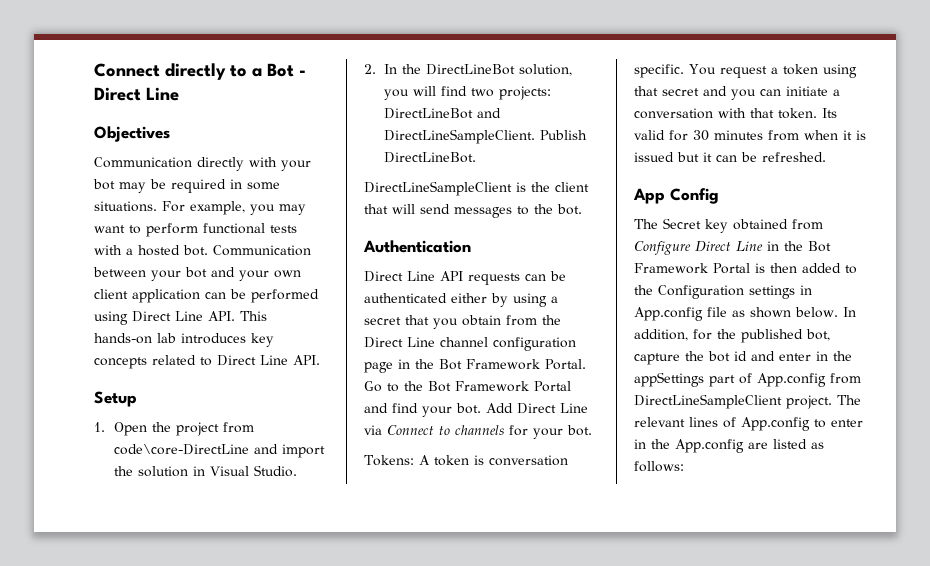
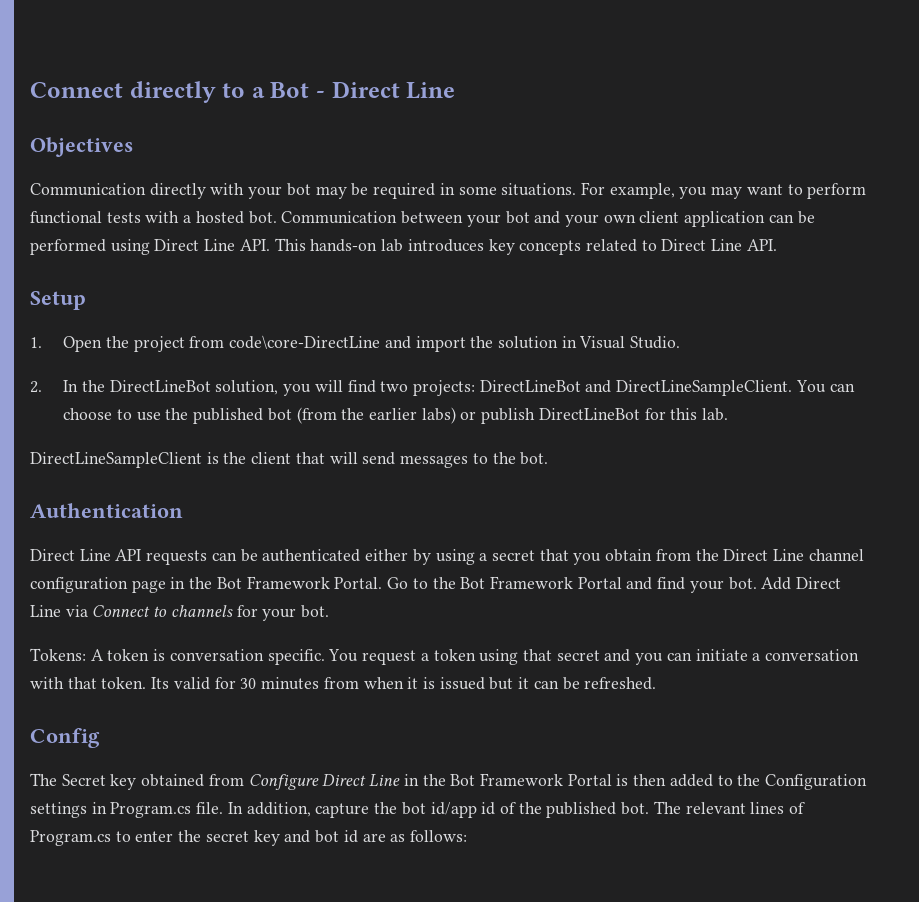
[540,130,588,140] [384,152,477,163] Publish DirectLineBot. -> [795,380,855,393] [63,407,729,424] You can choose to use the published bot (from the earlier labs) or publish DirectLineBot for this lab.
[633,188,665,204] App -> (657, 683) none
[634,307,856,321] [634,329,830,343] [634,351,852,365] [634,372,861,387] [634,394,832,409] App.config file as shown below. In addition, for the published bot, capture the bot id and enter in the appSettings part of App.config from DirectLineSampleClient project. -> [110,802,650,818] Program.cs file. In addition, capture the bot id/app id of the published bot.
[741,417,810,431] App.config -> [30,830,111,846] Program.cs
[634,439,807,453] in the App.config are listed -> [178,830,386,846] the secret key and bot id are

